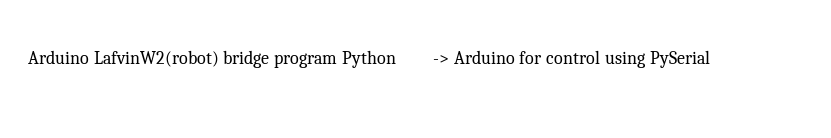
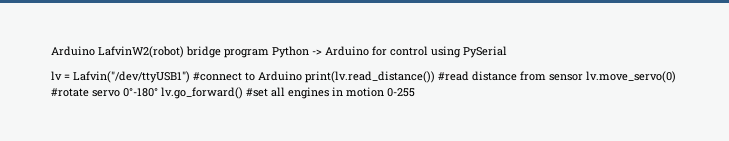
(710, 59) none -> [51,71,676,83] [51,87,415,99] // lv = Lafvin("/dev/ttyUSB1") #connect to Arduino print(lv.read_distance()) #read distance from sensor lv.move_servo(0) #rotate servo 0°-180° lv.go_forward() #set all engines in motion 0-255

